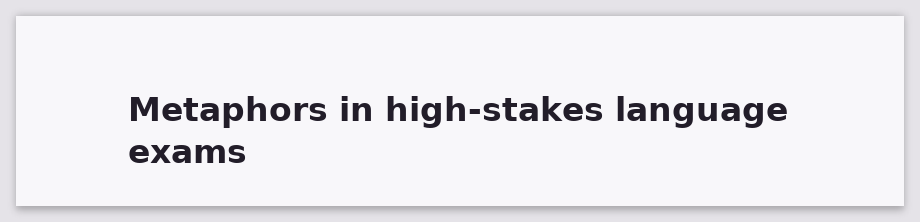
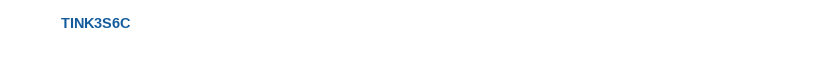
[128,96,788,128] [128,145,247,163] Metaphors in high-stakes language exams -> [61,18,131,28] TINK3S6C

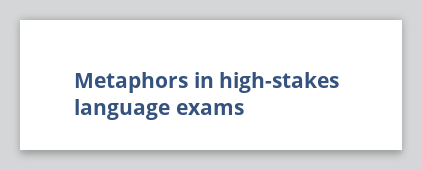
[61,18,131,28] TINK3S6C -> [74,72,340,93] [74,99,244,120] Metaphors in high-stakes language exams

